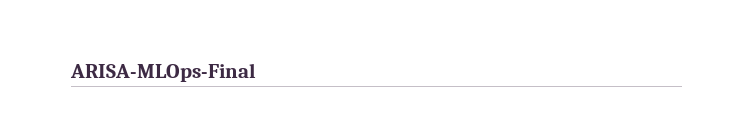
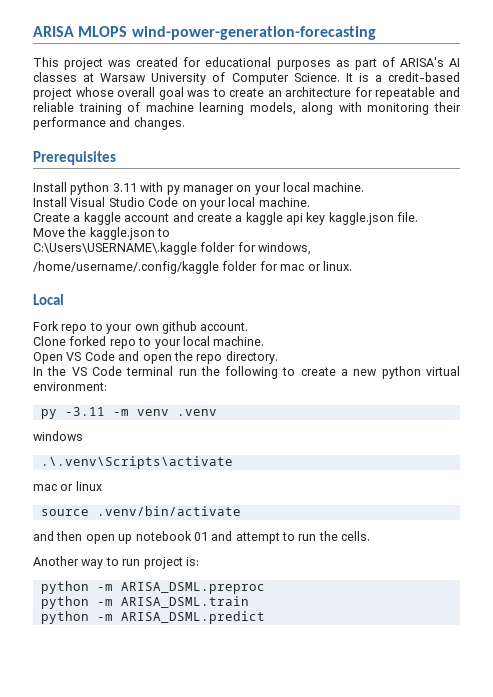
[70,63,256,82] ARISA-MLOps-Final -> [33,26,376,40] [33,57,460,70] [33,72,461,85] [33,87,460,100] [33,102,461,115] [33,117,185,130] [33,151,116,165] [33,182,365,195] [33,197,310,210] [33,212,419,225] [33,227,171,240] [33,242,312,255] [33,261,352,274] [33,294,64,305] [33,321,249,334] [33,336,265,349] [33,351,278,364] [33,366,461,379] [33,382,107,391] [40,407,217,419] [33,431,83,441] [40,456,233,469] [33,481,102,491] [40,506,241,516] [33,531,371,544] [33,556,199,569] [40,581,265,594] [40,596,249,609] [40,611,265,624] ARISA MLOPS wind-power-generation-forecasting // This project was created for educational purposes as part of ARISA's AI classes at Warsaw University of Computer Science. It is a credit-based project whose overall goal was to create an architecture for repeatable and reliable training of machine learning models, along with monitoring their performance and changes. // Prerequisites // Install python 3.11 with py manager on your local machine. // Install Visual Studio Code on your local machine. // Create a kaggle account and create a kaggle api key kaggle.json file. // Move the kaggle.json to // C:\Users\USERNAME\.kaggle folder for windows, // /home/username/.config/kaggle folder for mac or linux. // Local // Fork repo to your own github account. // Clone forked repo to your local machine. // Open VS Code and open the repo directory. // In the VS Code terminal run the following to create a new python virtual environment: // py -3.11 -m venv .venv // windows // .\.venv\Scripts\activate // mac or linux // source .venv/bin/activate // and then open up notebook 01 and attempt to run the cells. // Another way to run project is: // python -m ARISA_DSML.preproc // python -m ARISA_DSML.train // python -m ARISA_DSML.predict

